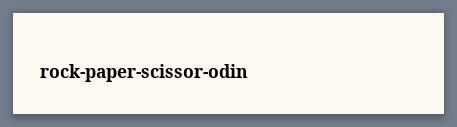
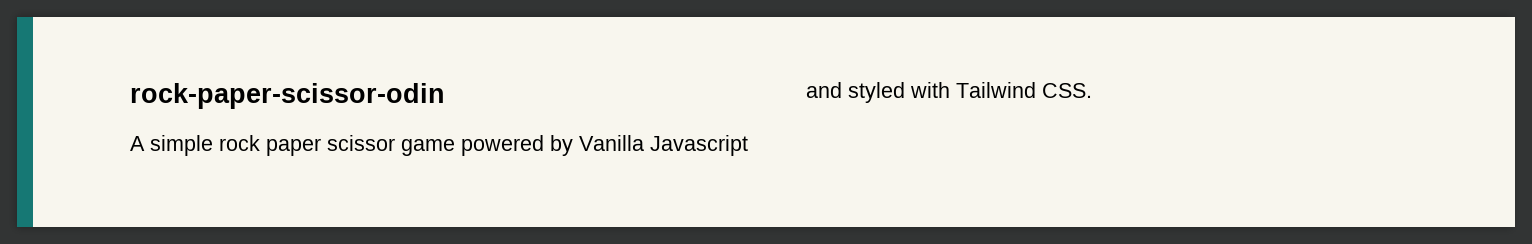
(248, 73) none -> [130,135,748,156] [806,82,1092,103] // A simple rock paper scissor game powered by Vanilla Javascript and styled with Tailwind CSS.

